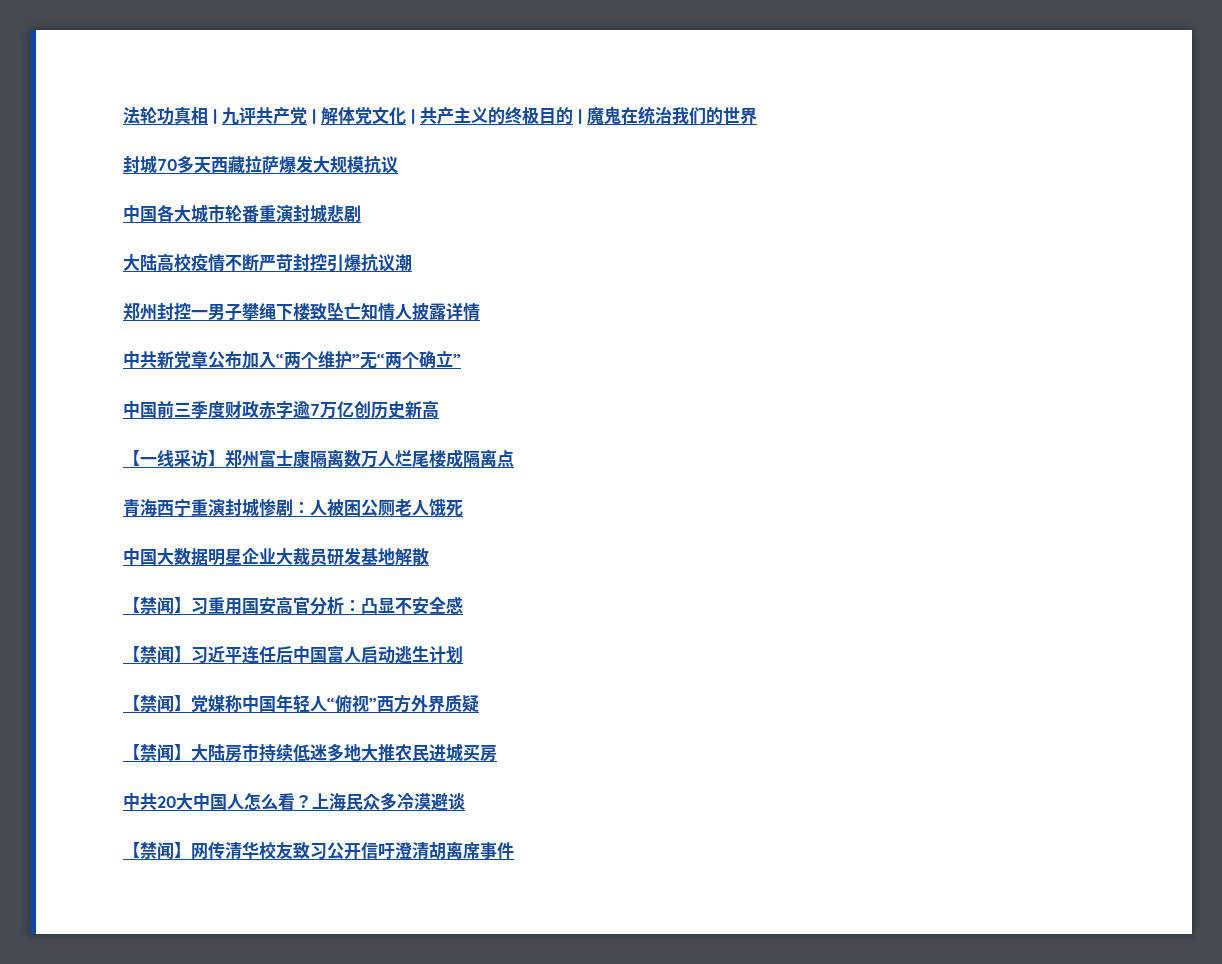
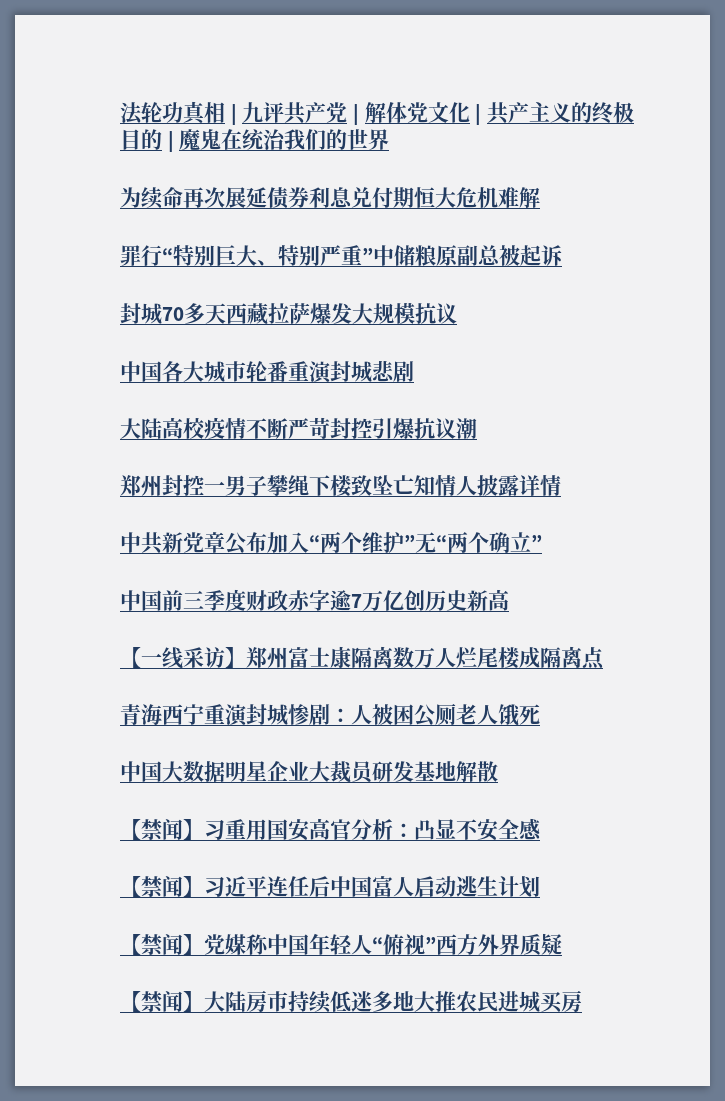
(757, 116) none -> [120,187,540,209] [120,245,563,266] // 为续命再次展延债券利息兑付期恒大危机难解 // 罪行“特别巨大、特别严重”中储粮原副总被起诉
[123,792,465,811] [123,841,514,860] // 中共20大中国人怎么看？上海民众多冷漠避谈 // 【禁闻】网传清华校友致习公开信吁澄清胡离席事件 -> (582, 1001) none

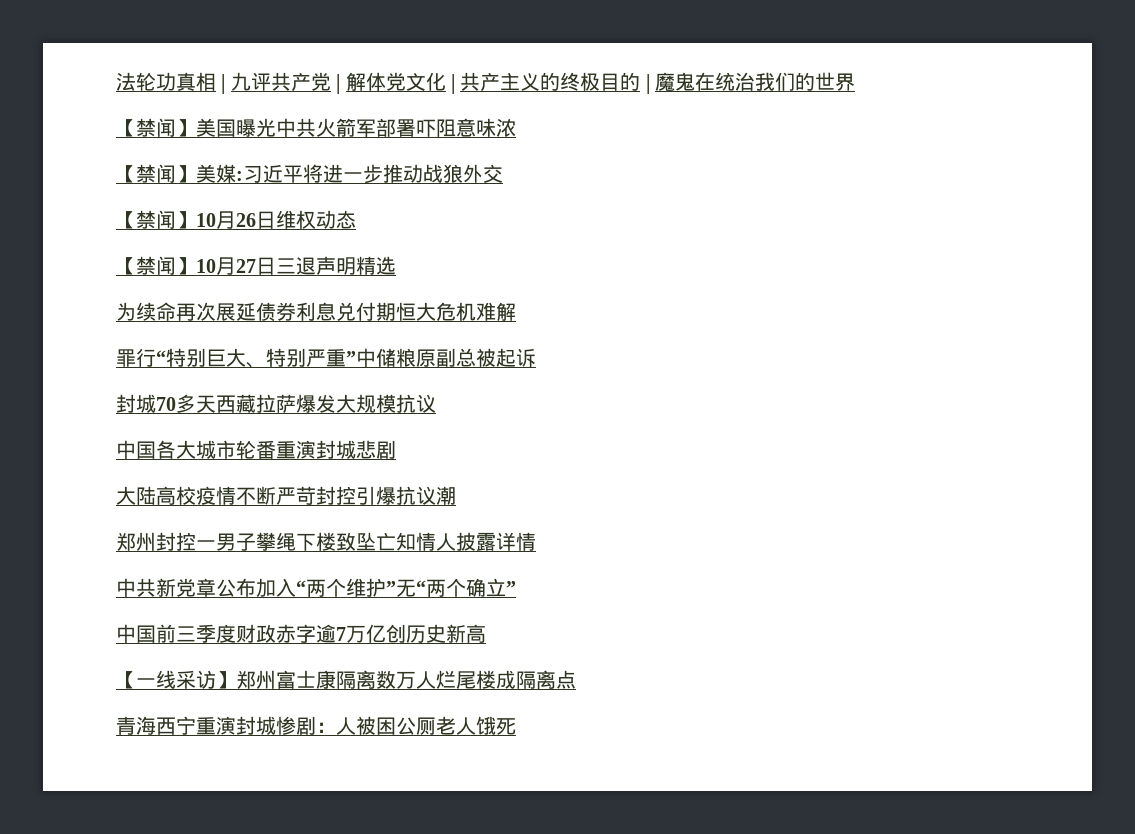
(390, 139) none -> [116,118,516,137] [116,164,503,184] [116,210,356,229] [116,256,396,275] // 【禁闻】美国曝光中共火箭军部署吓阻意味浓 // 【禁闻】美媒:习近平将进一步推动战狼外交 // 【禁闻】10月26日维权动态 // 【禁闻】10月27日三退声明精选
[120,761,498,784] [120,818,542,841] [120,876,540,898] [120,933,562,956] [120,990,582,1013] // 中国大数据明星企业大裁员研发基地解散 // 【禁闻】习重用国安高官分析：凸显不安全感 // 【禁闻】习近平连任后中国富人启动逃生计划 // 【禁闻】党媒称中国年轻人“俯视”西方外界质疑 // 【禁闻】大陆房市持续低迷多地大推农民进城买房 -> (516, 726) none

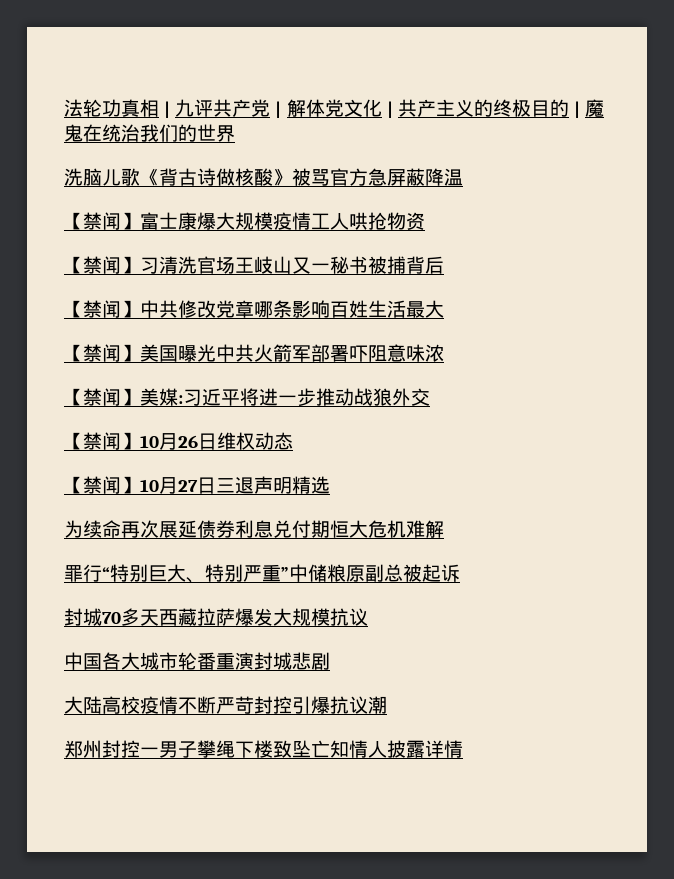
(856, 82) none -> [64,168,463,186] [64,212,425,230] [64,256,444,274] [64,300,444,318] // 洗脑儿歌《背古诗做核酸》被骂官方急屏蔽降温 // 【禁闻】富士康爆大规模疫情工人哄抢物资 // 【禁闻】习清洗官场王岐山又一秘书被捕背后 // 【禁闻】中共修改党章哪条影响百姓生活最大
[116,578,516,598] [116,624,486,643] [116,670,576,690] [116,716,516,735] // 中共新党章公布加入“两个维护”无“两个确立” // 中国前三季度财政赤字逾7万亿创历史新高 // 【一线采访】郑州富士康隔离数万人烂尾楼成隔离点 // 青海西宁重演封城惨剧：人被困公厕老人饿死 -> (463, 749) none

